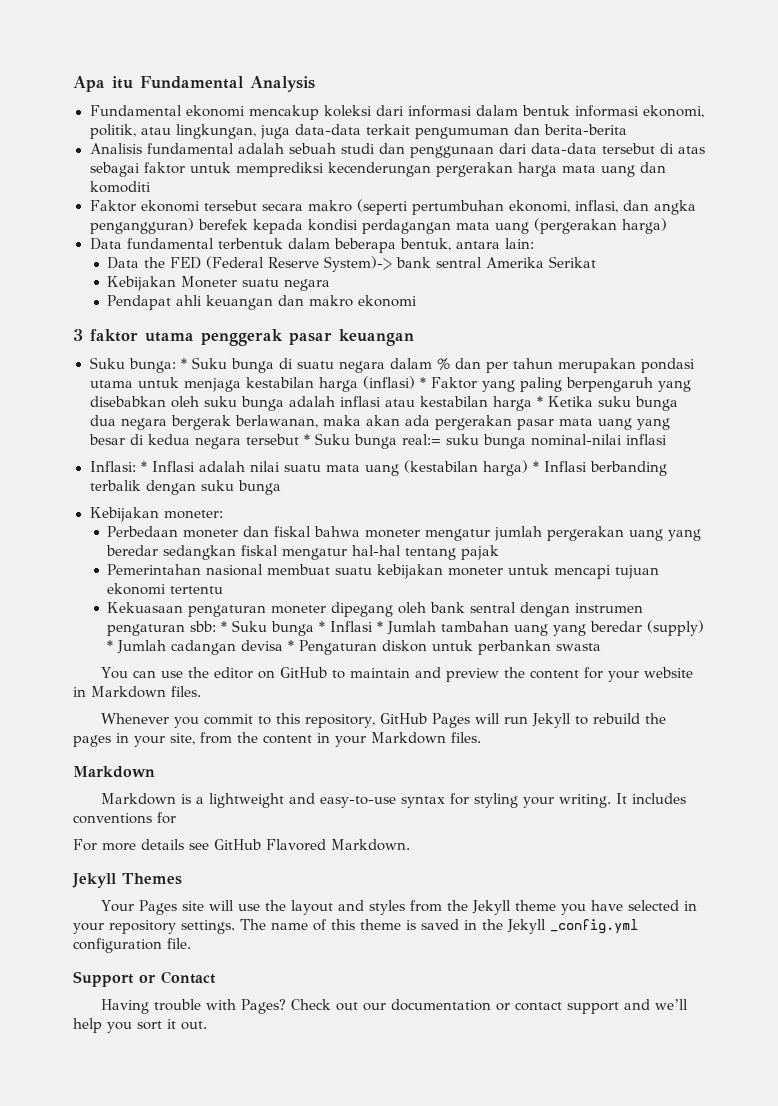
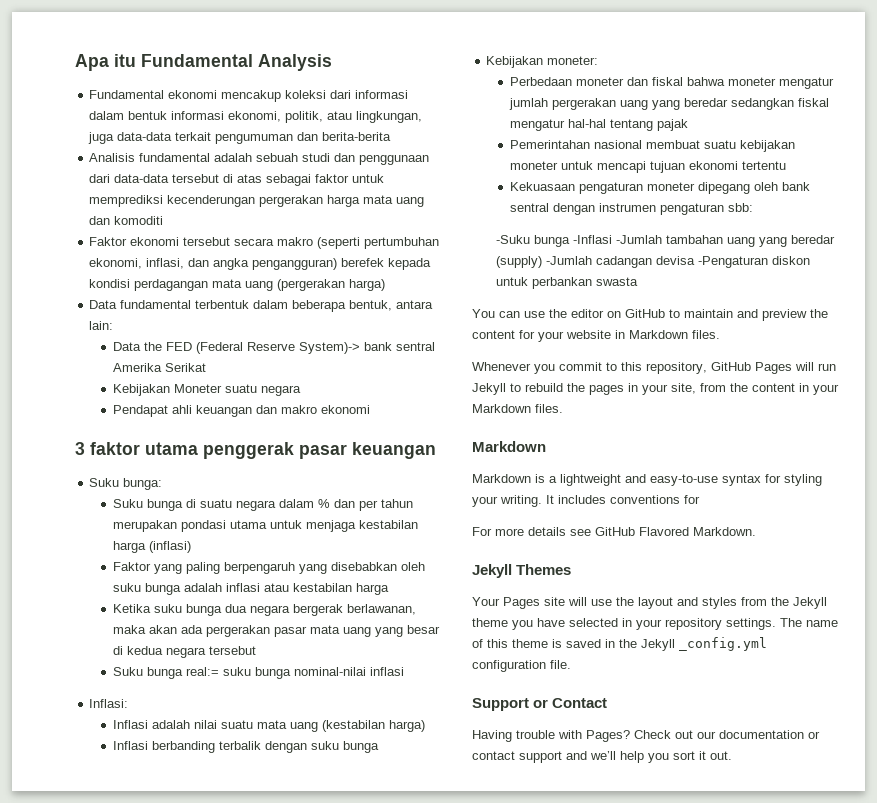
[180,358,187,369] * -> (163, 484) //
[419,377,426,388] * -> (192, 547) //
[536,396,543,407] * -> (390, 589) //
[303,434,310,445] * -> (257, 650) //
[140,461,147,472] * -> (129, 703) //
[532,461,539,472] * -> (426, 726) //
[221,620,437,636] * Suku bunga * Inflasi * Jumlah -> [495,235,662,247] // -Suku bunga -Inflasi -Jumlah
[107,640,378,655] * Jumlah cadangan devisa * Pengaturan -> [545,256,768,268] -Jumlah cadangan devisa -Pengaturan

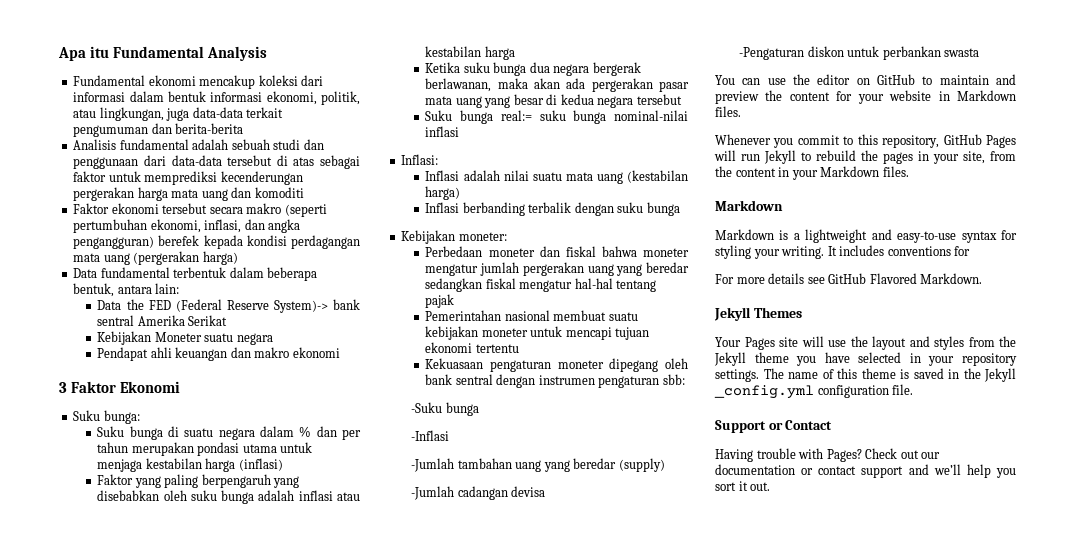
[90,442,436,459] faktor utama penggerak pasar keuangan -> [70,381,180,393] Faktor Ekonomi
(570, 241) none -> (479, 409) //
(612, 239) none -> (450, 435) //
(542, 262) none -> (665, 465) //
(695, 260) none -> (546, 491) //

